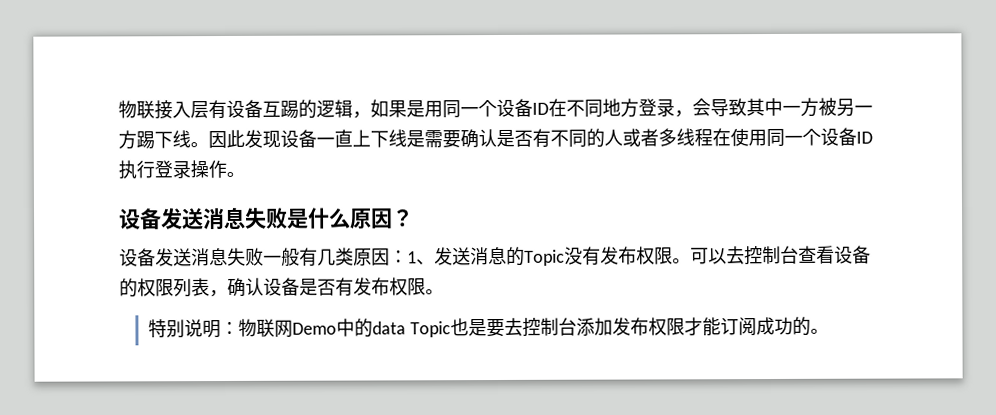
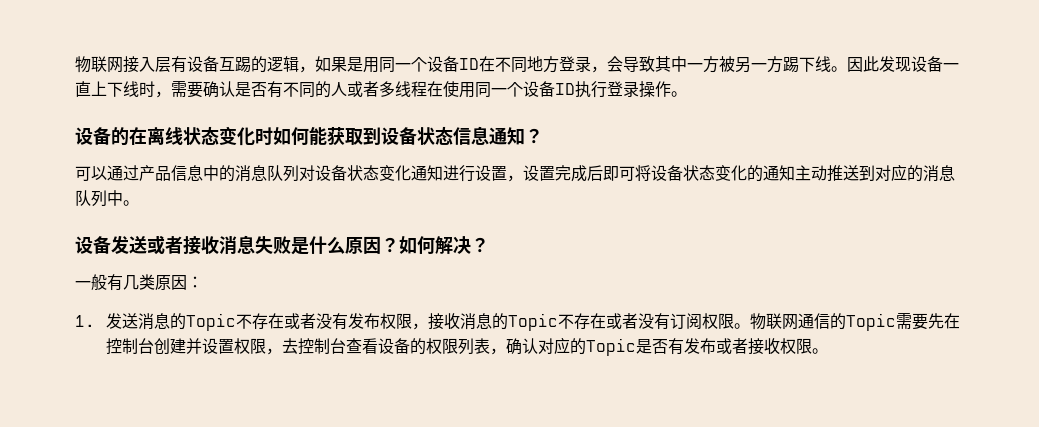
[118,100,155,119] 物联 -> [75,56,123,73] 物联网
[406,130,425,148] 是 -> [139,81,171,98] 时，
[119,208,204,230] // 设备发送 -> [75,126,543,146] [75,164,955,182] [75,190,139,207] [75,235,219,255] // 设备的在离线状态变化时如何能获取到设备状态信息通知？ // 可以通过产品信息中的消息队列对设备状态变化通知进行设置，设置完成后即可将设备状态变化的通知主动推送到对应的消息队列中。 // 设备发送或者接收
[119,247,264,267] // 设备发送消息失败 -> [399,236,489,255] 如何解决？ //
[407,251,435,266] 1、 -> [75,315,95,327] // 1.
(565, 257) none -> [236,313,317,329] 不存在或者
[672,247,727,265] 。可以 -> [412,313,961,331] [106,338,283,355] ，接收消息的Topic不存在或者没有订阅权限。物联网通信的Topic需要先在控制台创建并设置权限，
[263,277,300,296] 设备 -> [538,337,637,356] 对应的Topic
[389,277,444,296] [147,316,829,339] 权限。 // 特别说明：物联网Demo中的data Topic也是要去控制台添加发布权限才能订阅成功的。 -> [716,338,829,355] 或者接收权限。

